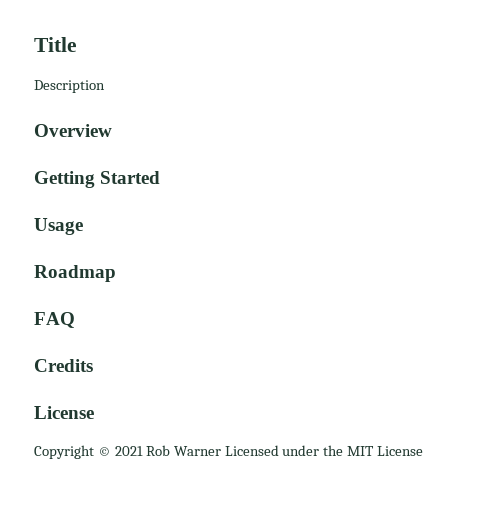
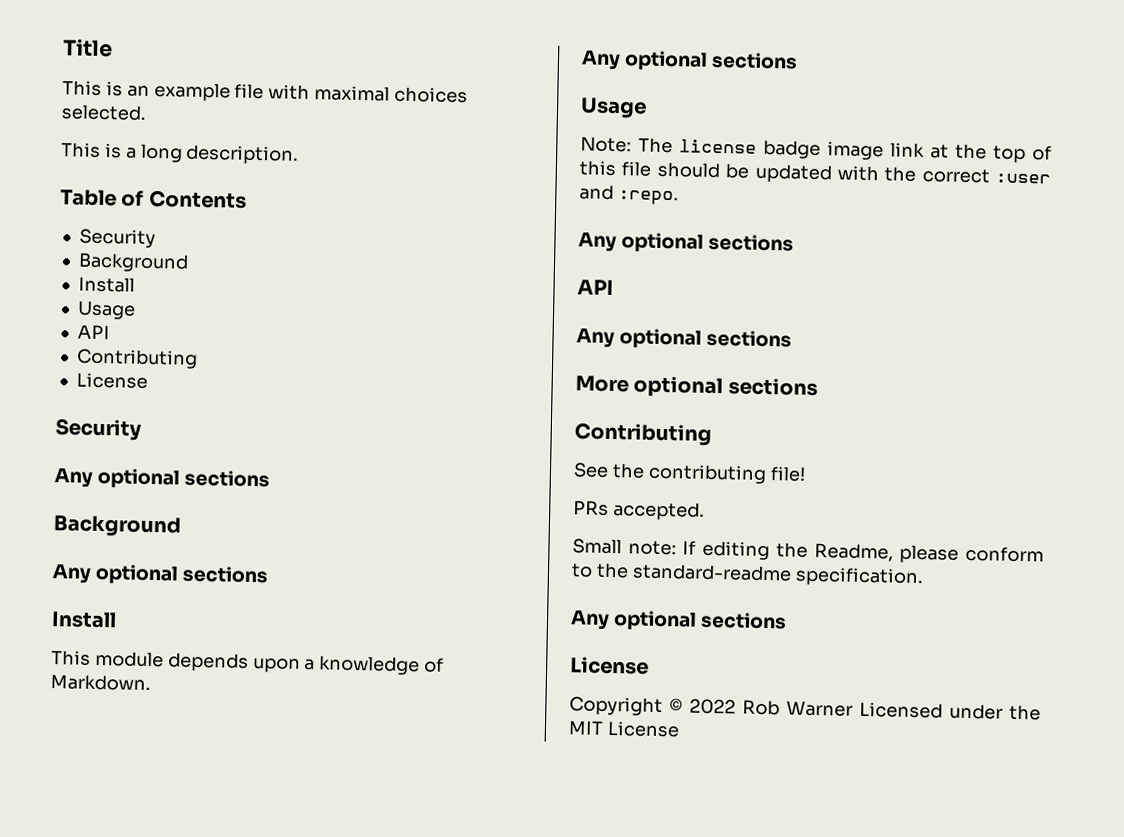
[34,80,105,93] [34,124,112,137] [34,171,161,188] [34,218,83,235] [34,265,116,282] [34,312,75,328] [34,359,93,372] Description // Overview // Getting Started // Usage // Roadmap // FAQ // Credits -> [62,80,469,104] [61,104,147,121] [61,142,300,165] [60,189,247,209] [78,228,156,249] [77,252,189,273] [77,276,135,293] [76,300,136,320] [76,324,110,340] [75,348,198,369] [75,372,148,389] [55,418,142,441] [54,467,271,489] [53,515,181,538] [52,563,270,585] [51,611,117,629] [51,650,445,676] [50,674,151,692] [581,50,799,71] [580,97,647,119] [580,136,1052,164] [579,160,1051,184] [579,184,679,206] [578,232,795,253] [577,279,614,295] [576,328,793,349] [575,375,818,399] [574,422,712,446] [573,462,806,484] [573,500,705,521] [572,538,1044,564] [571,562,924,588] [570,610,788,631] This is an example file with maximal choices selected. // This is a long description. // Table of Contents // Security // Background // Install // Usage // API // Contributing // License // Security // Any optional sections // Background // Any optional sections // Install // This module depends upon a knowledge of Markdown. // Any optional sections // Usage // Note: The license badge image link at the top of this file should be updated with the correct :user and :repo. // Any optional sections // API // Any optional sections // More optional sections // Contributing // See the contributing file! // PRs accepted. // Small note: If editing the Readme, please conform to the standard-readme specification. // Any optional sections
[114,446,143,456] 2021 -> [689,698,736,715] 2022

